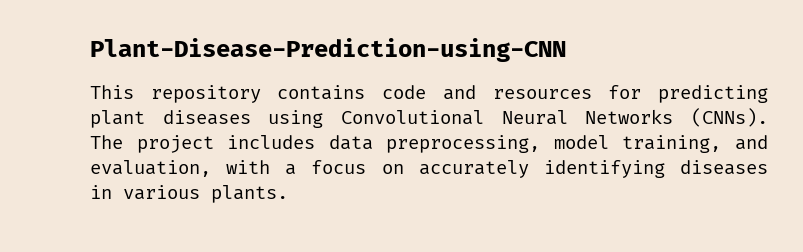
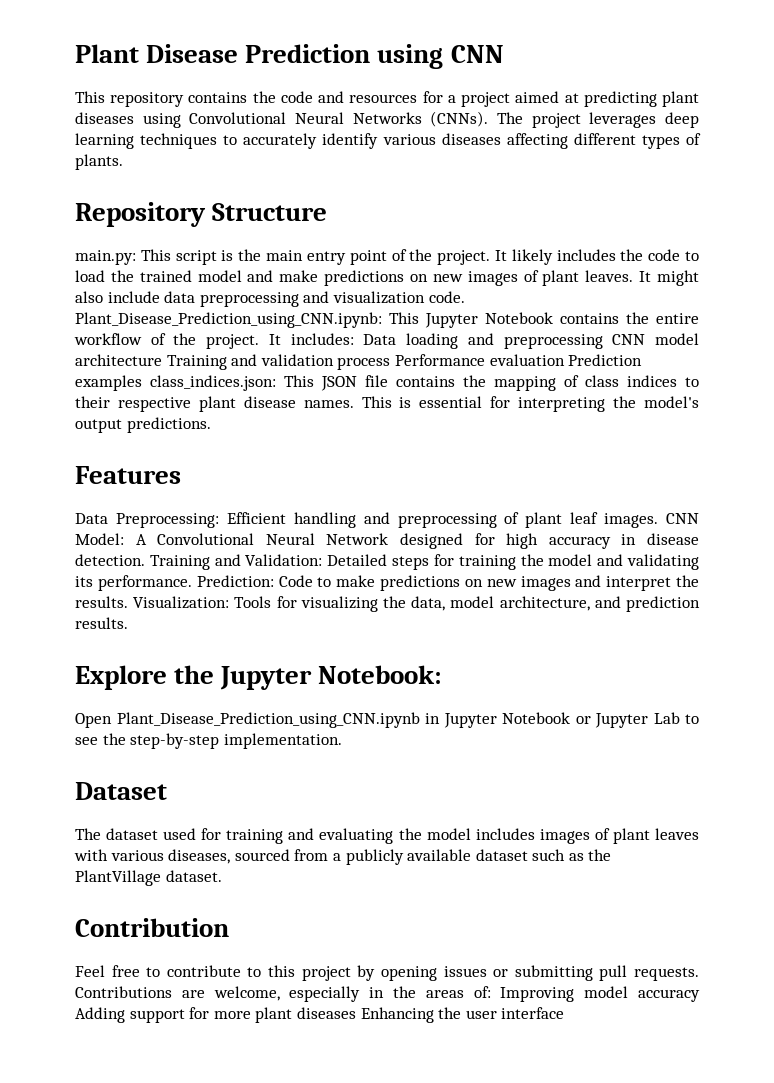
[90,38,566,62] Plant-Disease-Prediction-using-CNN -> [75,44,504,69] Plant Disease Prediction using CNN
(366, 92) none -> [252,91,276,103] the
(642, 92) none -> [447,91,579,107] a project aimed at
[227,135,768,153] [90,160,768,178] [90,185,288,203] includes data preprocessing, model training, and evaluation, with a focus on accurately identifying diseases in various plants. -> [589,112,699,128] [75,133,702,149] [75,154,123,170] [75,202,328,227] [75,249,699,265] [75,270,699,286] [75,291,465,307] [75,312,699,328] [74,333,700,349] [75,354,643,370] [75,375,699,391] [75,396,699,412] [75,417,211,433] [75,466,181,484] [75,512,699,528] [75,533,700,549] [75,554,699,570] [75,575,699,591] [75,596,700,612] [75,617,128,629] [75,665,443,690] [75,712,699,728] [75,733,342,749] [75,782,167,800] [75,828,699,844] [74,849,612,865] [75,870,222,886] [75,918,229,937] [75,965,699,981] [75,986,700,1002] [75,1007,565,1023] leverages deep learning techniques to accurately identify various diseases affecting different types of plants. // Repository Structure // main.py: This script is the main entry point of the project. It likely includes the code to load the trained model and make predictions on new images of plant leaves. It might also include data preprocessing and visualization code. Plant_Disease_Prediction_using_CNN.ipynb: This Jupyter Notebook contains the entire workflow of the project. It includes: Data loading and preprocessing CNN model architecture Training and validation process Performance evaluation Prediction examples class_indices.json: This JSON file contains the mapping of class indices to their respective plant disease names. This is essential for interpreting the model's output predictions. // Features // Data Preprocessing: Efficient handling and preprocessing of plant leaf images. CNN Model: A Convolutional Neural Network designed for high accuracy in disease detection. Training and Validation: Detailed steps for training the model and validating its performance. Prediction: Code to make predictions on new images and interpret the results. Visualization: Tools for visualizing the data, model architecture, and prediction results. // Explore the Jupyter Notebook: // Open Plant_Disease_Prediction_using_CNN.ipynb in Jupyter Notebook or Jupyter Lab to see the step-by-step implementation. // Dataset // The dataset used for training and evaluating the model includes images of plant leaves with various diseases, sourced from a publicly available dataset such as the PlantVillage dataset. // Contribution // Feel free to contribute to this project by opening issues or submitting pull requests. Contributions are welcome, especially in the areas of: Improving model accuracy Adding support for more plant diseases Enhancing the user interface

